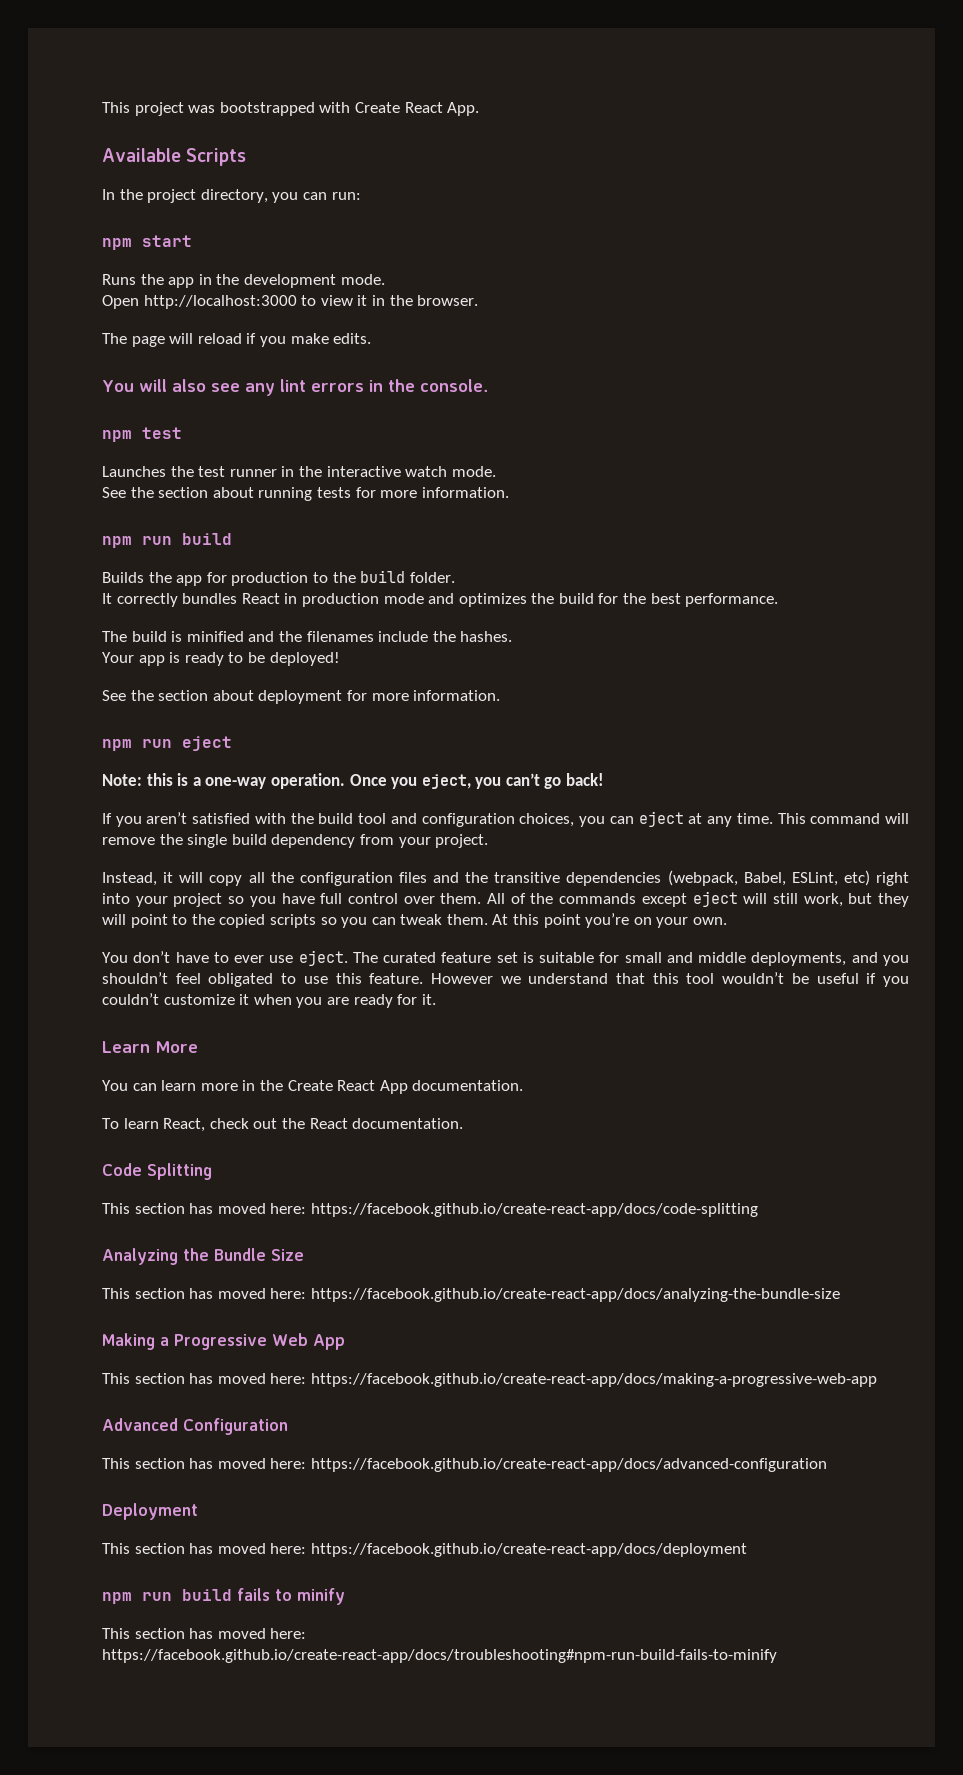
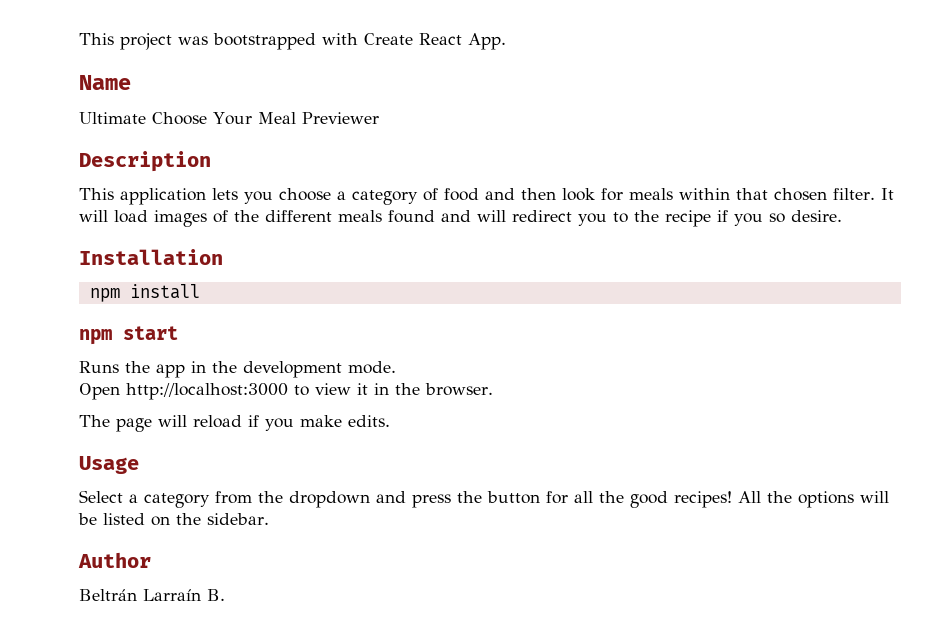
[102,148,247,166] [102,189,361,203] Available Scripts // In the project directory, you can run: -> [79,75,131,90] [79,112,379,125] [79,151,211,172] [79,188,894,205] [79,210,842,227] [79,249,223,265] [89,284,200,302] Name // Ultimate Choose Your Meal Previewer // Description // This application lets you choose a category of food and then look for meals within that chosen filter. It will load images of the different meals found and will redirect you to the recipe if you so desire. // Installation // npm install
[102,379,488,396] [102,427,182,442] [102,466,496,477] [102,487,509,501] [102,533,232,548] [102,570,455,586] [102,593,779,607] [102,631,513,642] [102,652,340,666] [102,690,501,704] [102,736,232,751] [102,773,605,789] [102,811,909,827] [102,834,489,848] [102,870,909,886] [102,891,910,907] [102,913,728,928] [102,950,910,966] [102,972,910,987] [102,993,436,1008] [102,1041,198,1053] [102,1080,524,1094] [102,1118,464,1132] [102,1163,212,1180] [102,1203,758,1217] [102,1248,304,1265] [102,1288,840,1302] [102,1333,345,1350] [102,1373,877,1387] [102,1418,288,1435] [102,1458,827,1472] [102,1503,198,1520] [102,1543,747,1557] [102,1588,345,1605] [102,1628,307,1639] [102,1649,777,1663] You will also see any lint errors in the console. // npm test // Launches the test runner in the interactive watch mode. // See the section about running tests for more information. // npm run build // Builds the app for production to the build folder. // It correctly bundles React in production mode and optimizes the build for the best performance. // The build is minified and the filenames include the hashes. // Your app is ready to be deployed! // See the section about deployment for more information. // npm run eject // Note: this is a one-way operation. Once you eject, you can’t go back! // If you aren’t satisfied with the build tool and configuration choices, you can eject at any time. This command will remove the single build dependency from your project. // Instead, it will copy all the configuration files and the transitive dependencies (webpack, Babel, ESLint, etc) right into your project so you have full control over them. All of the commands except eject will still work, but they will point to the copied scripts so you can tweak them. At this point you’re on your own. // You don’t have to ever use eject. The curated feature set is suitable for small and middle deployments, and you shouldn’t feel obligated to use this feature. However we understand that this tool wouldn’t be useful if you couldn’t customize it when you are ready for it. // Learn More // You can learn more in the Create React App documentation. // To learn React, check out the React documentation. // Code Splitting // This section has moved here: https://facebook.github.io/create-react-app/docs/code-splitting // Analyzing the Bundle Size // This section has moved here: https://facebook.github.io/create-react-app/docs/analyzing-the-bundle-size // Making a Progressive Web App // This section has moved here: https://facebook.github.io/create-react-app/docs/making-a-progressive-web-app // Advanced Configuration // This section has moved here: https://facebook.github.io/create-react-app/docs/advanced-configuration // Deployment // This section has moved here: https://facebook.github.io/create-react-app/docs/deployment // npm run build fails to minify // This section has moved here: https://facebook.github.io/create-react-app/docs/troubleshooting#npm-run-build-fails-to-minify -> [79,456,139,474] [79,490,889,508] [78,513,269,526] [78,552,151,568] [79,589,225,601] Usage // Select a category from the dropdown and press the button for all the good recipes! All the options will be listed on the sidebar. // Author // Beltrán Larraín B.

